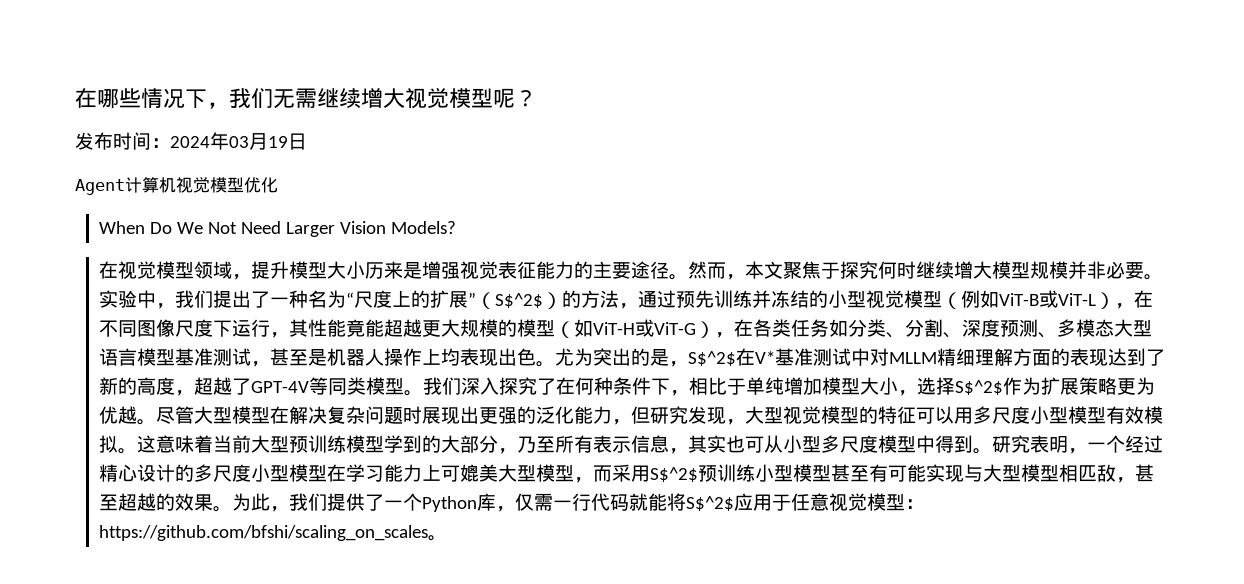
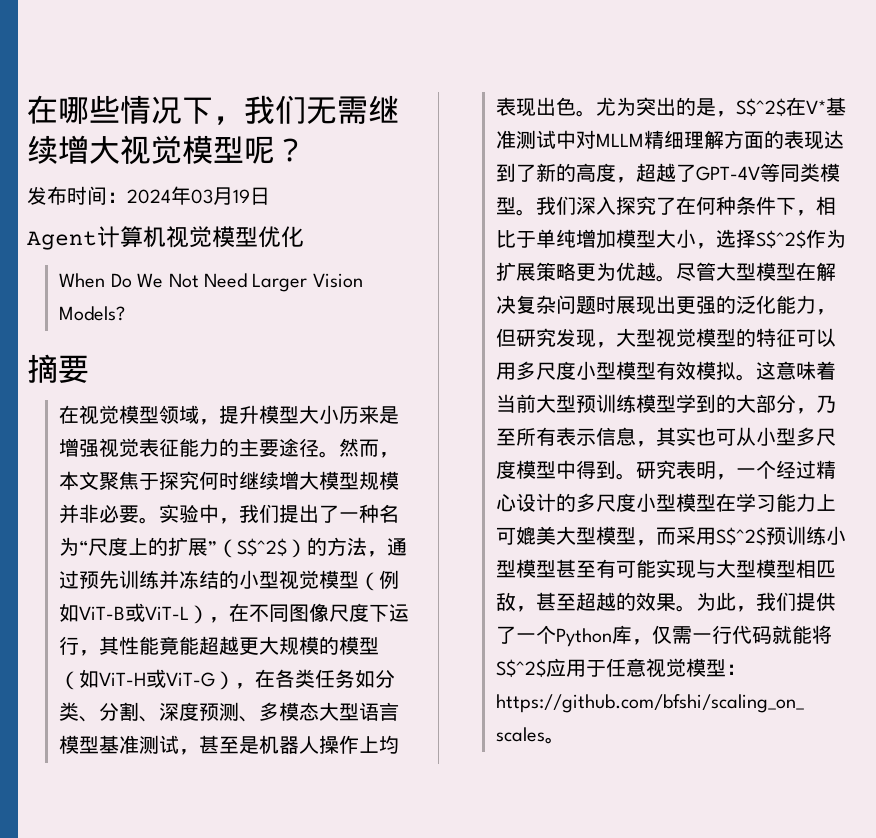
(457, 227) none -> [27,354,89,383] // 摘要

